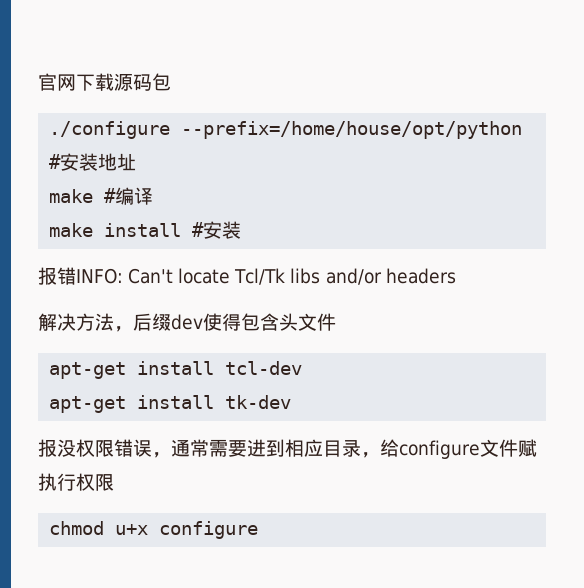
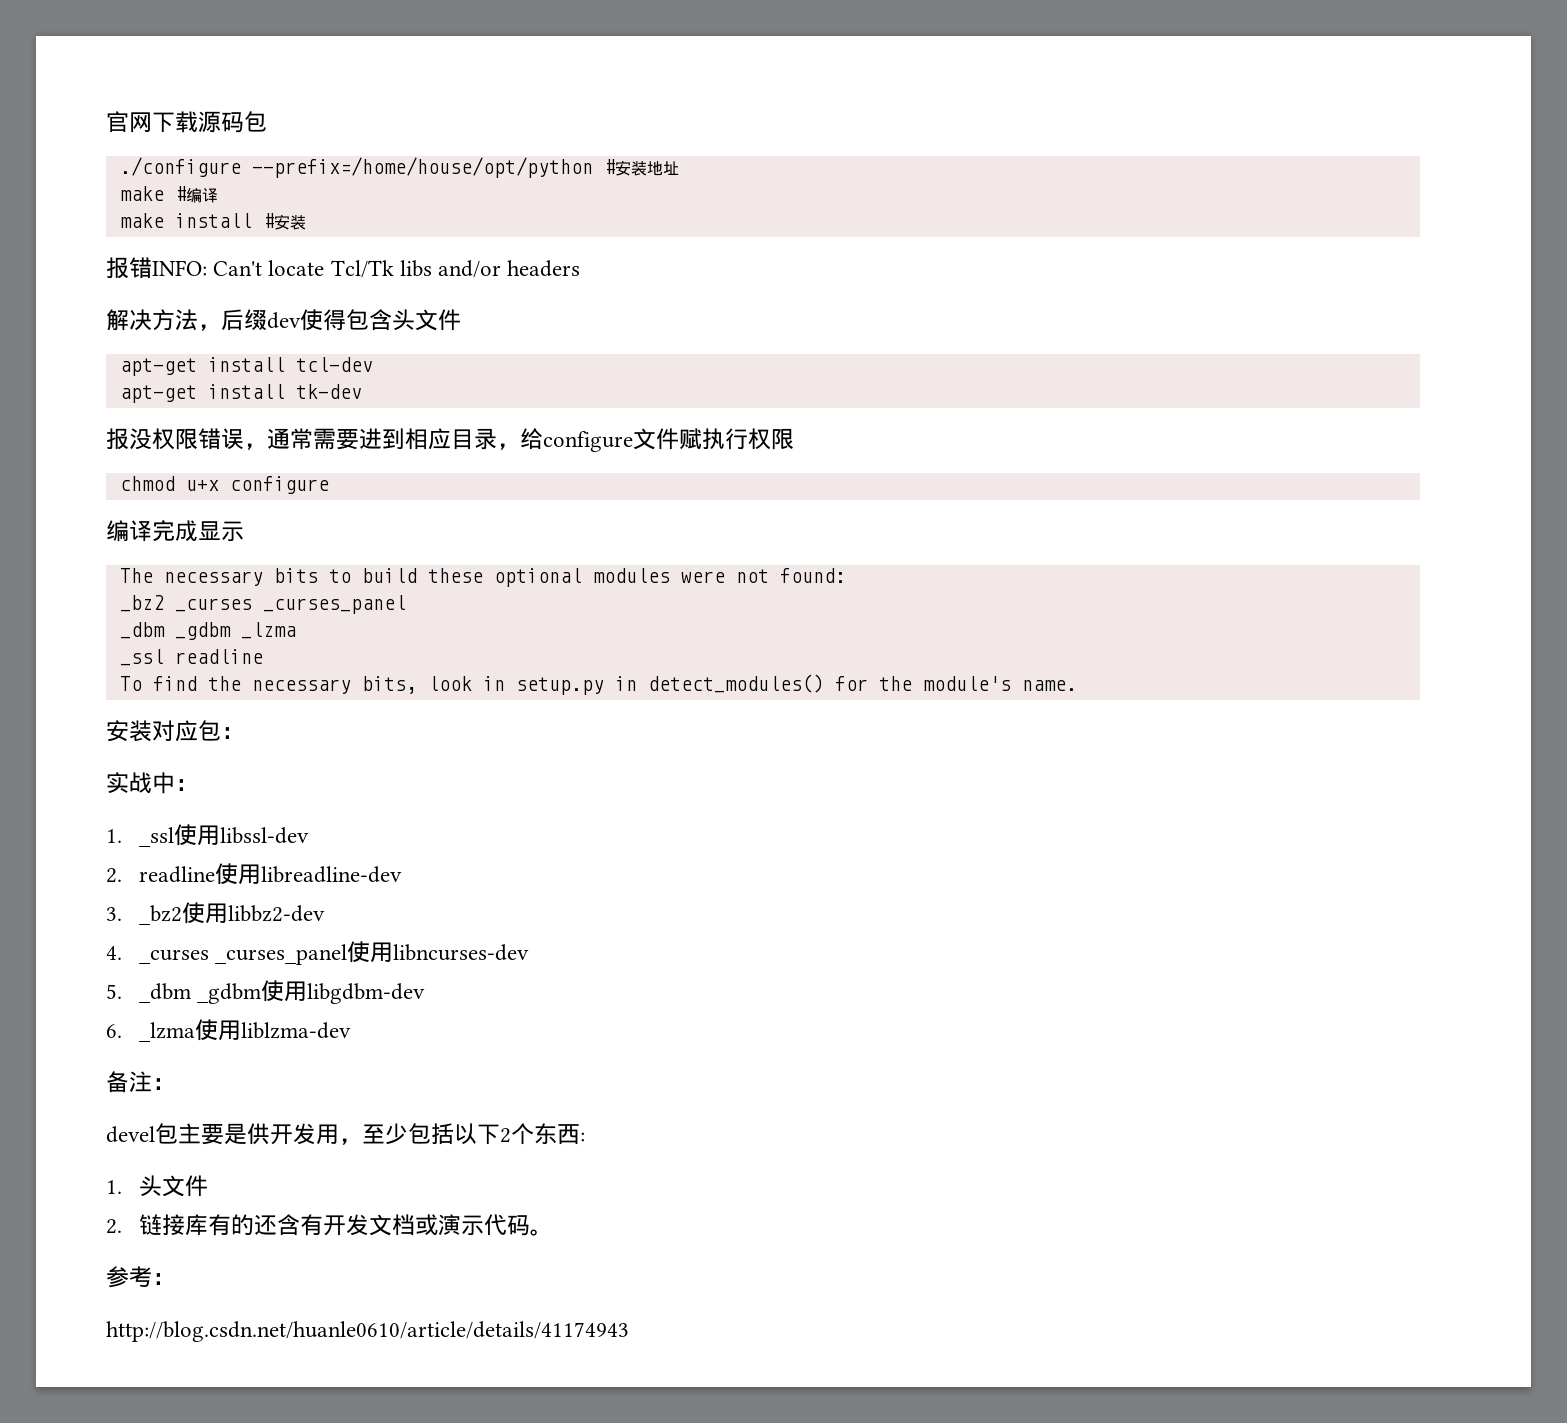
(259, 530) none -> [106,520,244,542] [119,568,846,587] [119,595,406,614] [119,622,296,640] [119,649,263,666] [119,674,1077,695] [106,720,244,742] [106,772,198,794] [106,824,309,847] [106,863,402,885] [106,902,325,925] [106,941,530,965] [106,980,426,1004] [106,1019,351,1042] [106,1071,175,1093] [106,1123,585,1145] [106,1175,208,1197] [106,1214,553,1236] [106,1266,175,1288] [106,1321,629,1342] // 编译完成显示 // The necessary bits to build these optional modules were not found: // _bz2 _curses _curses_panel // _dbm _gdbm _lzma // _ssl readline // To find the necessary bits, look in setup.py in detect_modules() for the module's name. // 安装对应包： // 实战中： // 1. _ssl使用libssl-dev // 2. readline使用libreadline-dev // 3. _bz2使用libbz2-dev // 4. _curses _curses_panel使用libncurses-dev // 5. _dbm _gdbm使用libgdbm-dev // 6. _lzma使用liblzma-dev // 备注： // devel包主要是供开发用，至少包括以下2个东西: // 1.头文件 // 2.链接库有的还含有开发文档或演示代码。 // 参考： // http://blog.csdn.net/huanle0610/article/details/41174943

